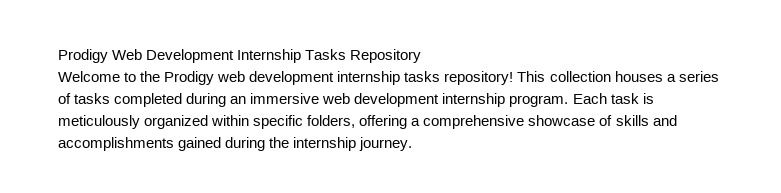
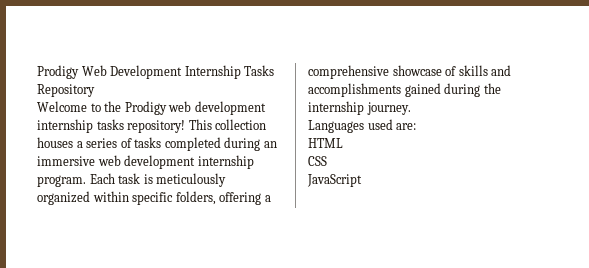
(413, 144) none -> [308,119,417,133] [308,138,343,148] [308,156,327,166] [307,174,362,187] // Languages used are: // HTML // CSS // JavaScript

